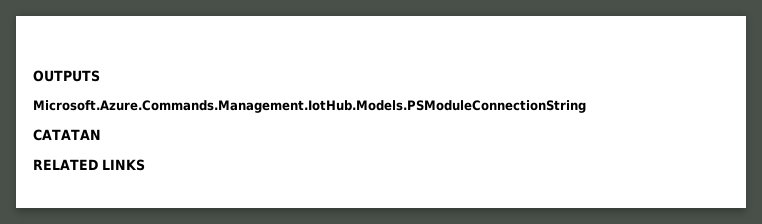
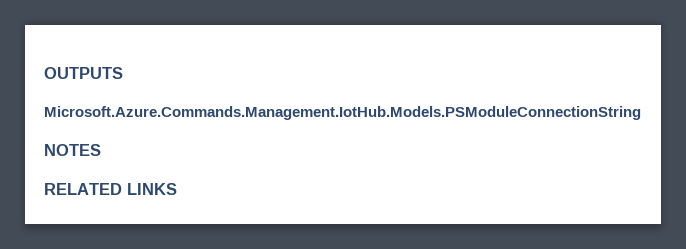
[33,129,101,141] CATATAN -> [44,144,101,156] NOTES

